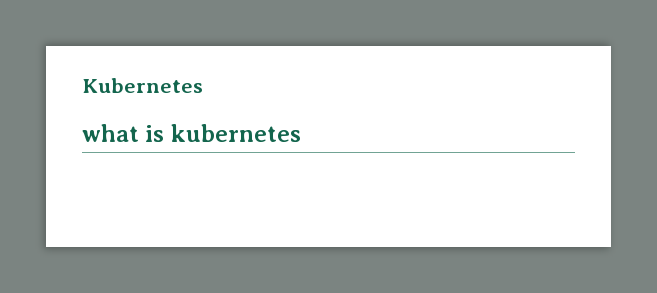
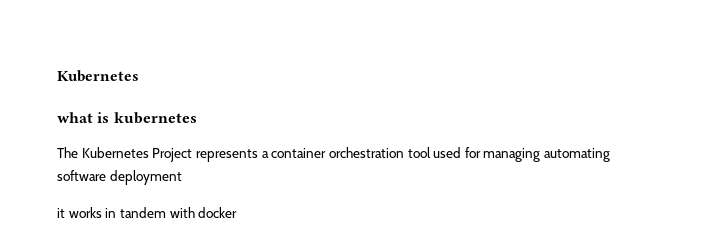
(301, 133) none -> [57,147,611,162] [57,170,182,185] [57,207,238,218] // The Kubernetes Project represents a container orchestration tool used for managing automating software deployment // it works in tandem with docker

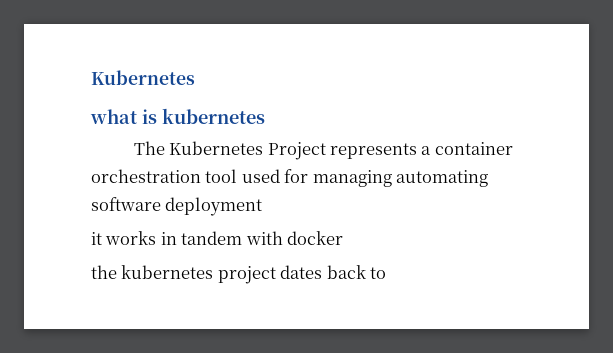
(238, 212) none -> [91,265,387,284] // the kubernetes project dates back to

